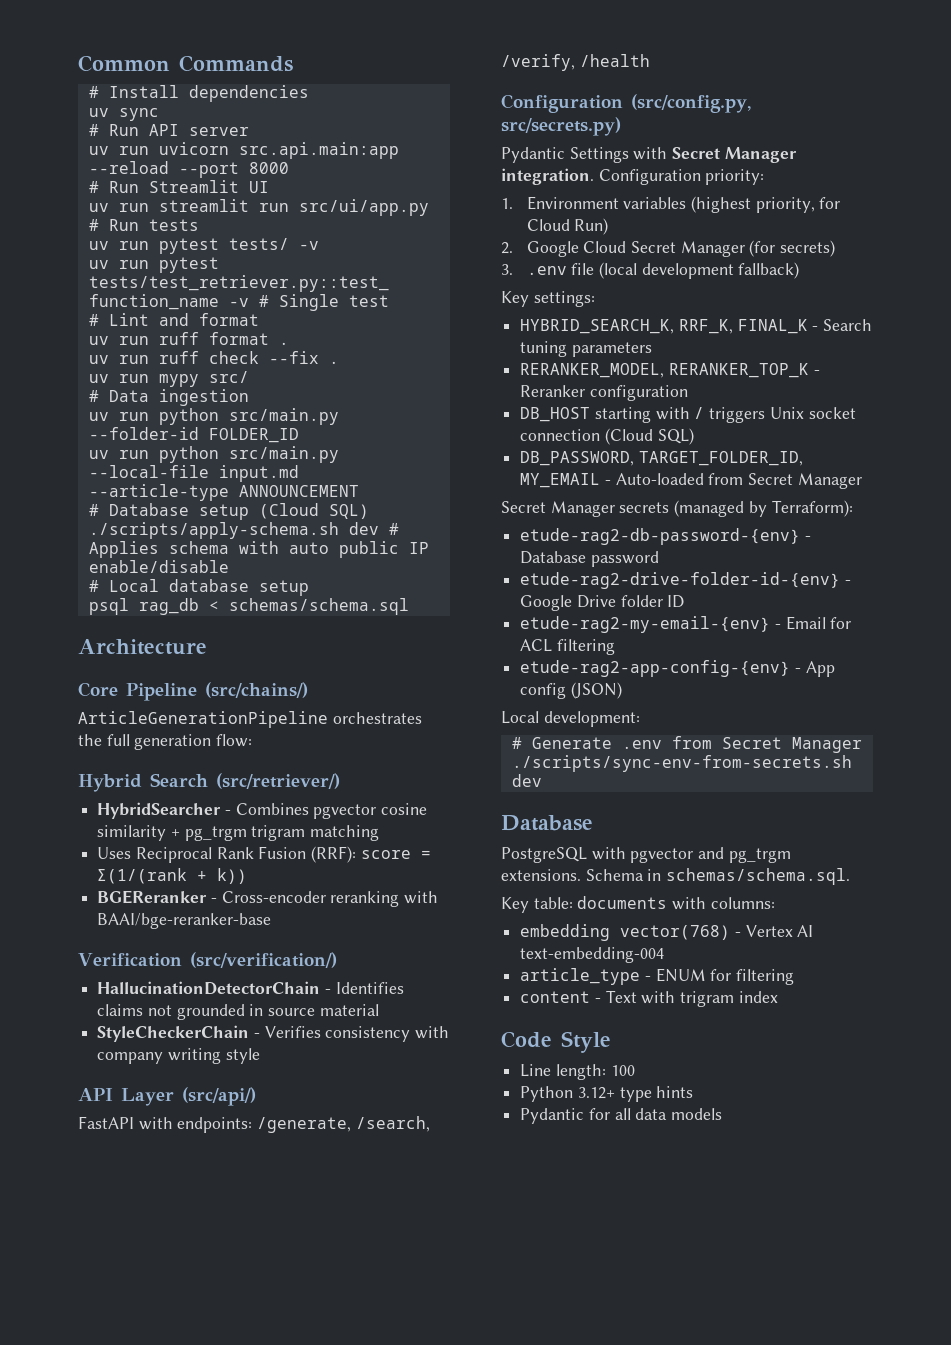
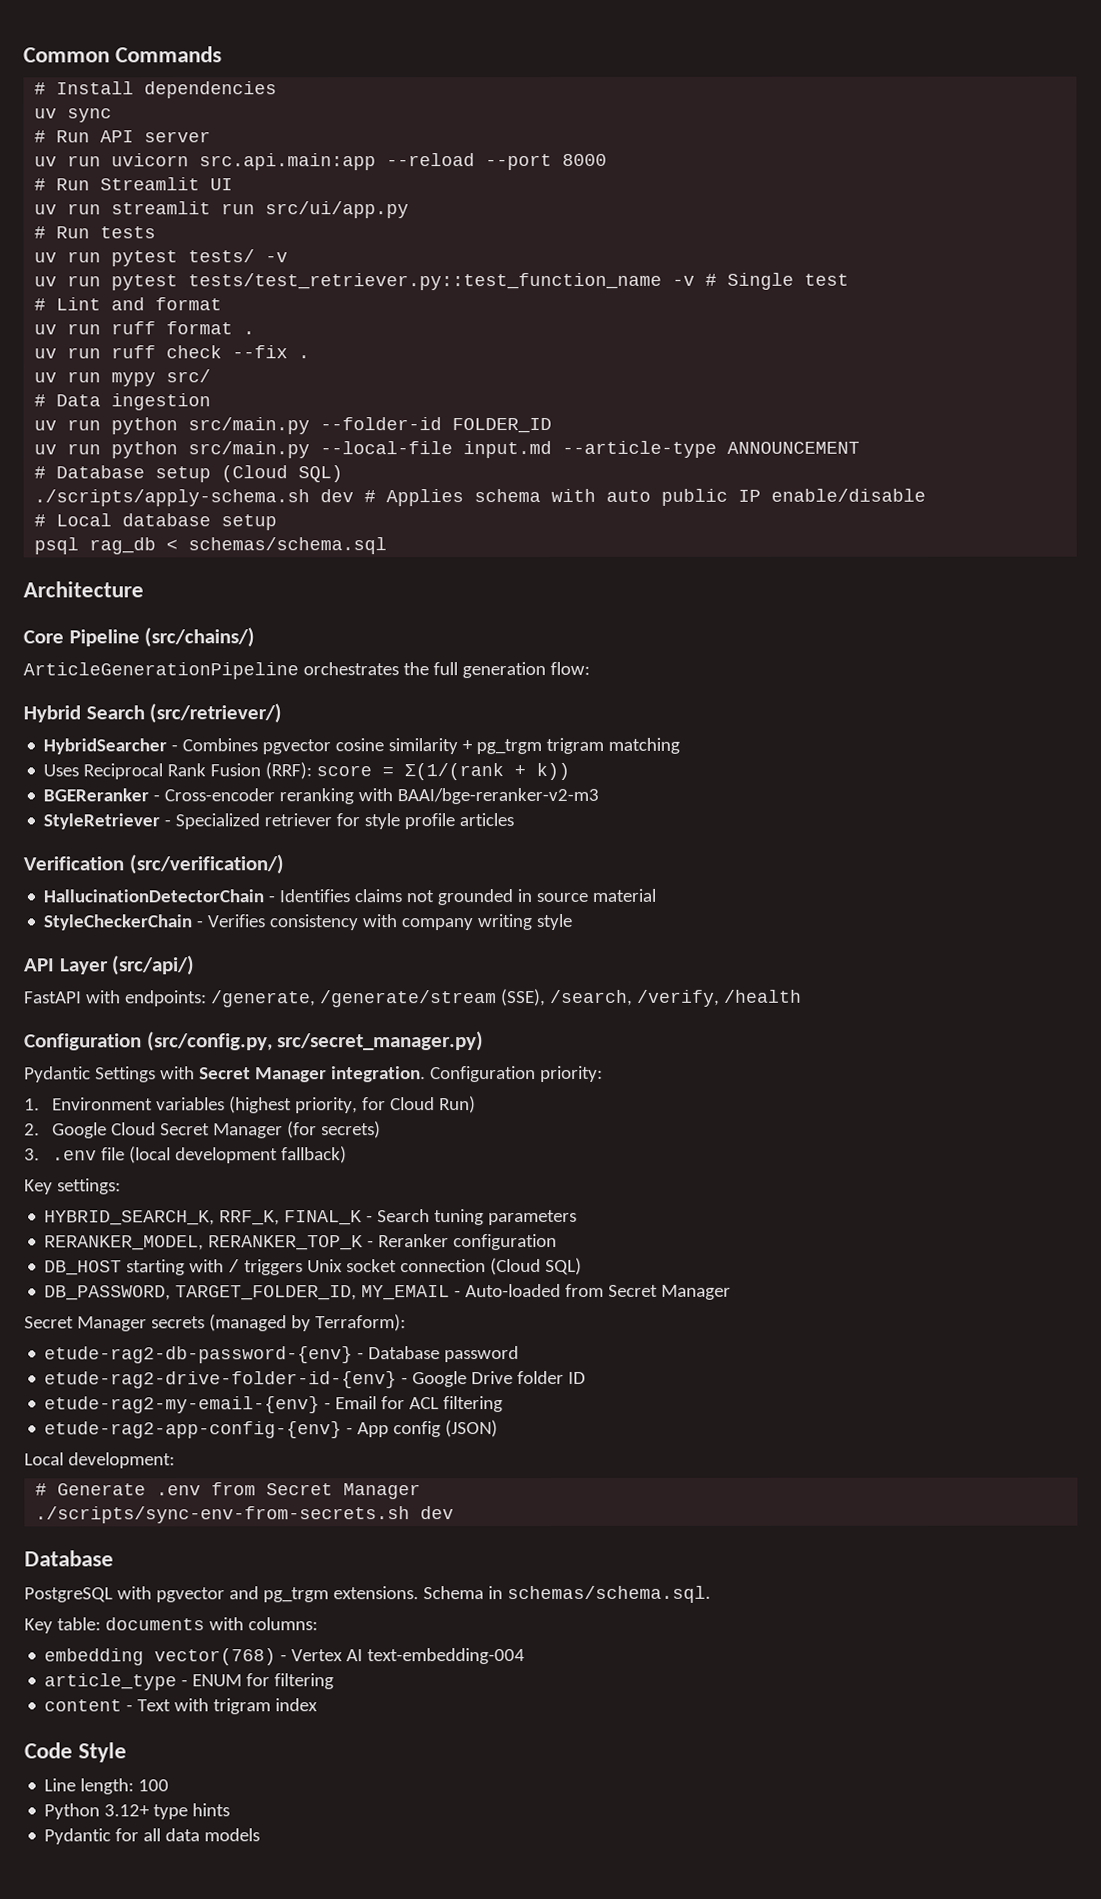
[97,913,272,929] BAAI/bge-reranker-base -> [397,787,600,805] [43,813,515,830] BAAI/bge-reranker-v2-m3 // StyleRetriever - Specialized retriever for style profile articles
(352, 1125) none -> [319,989,546,1008] /generate/stream (SSE),
[501,117,621,136] src/secrets.py) -> [277,1031,485,1052] src/secret_manager.py)

